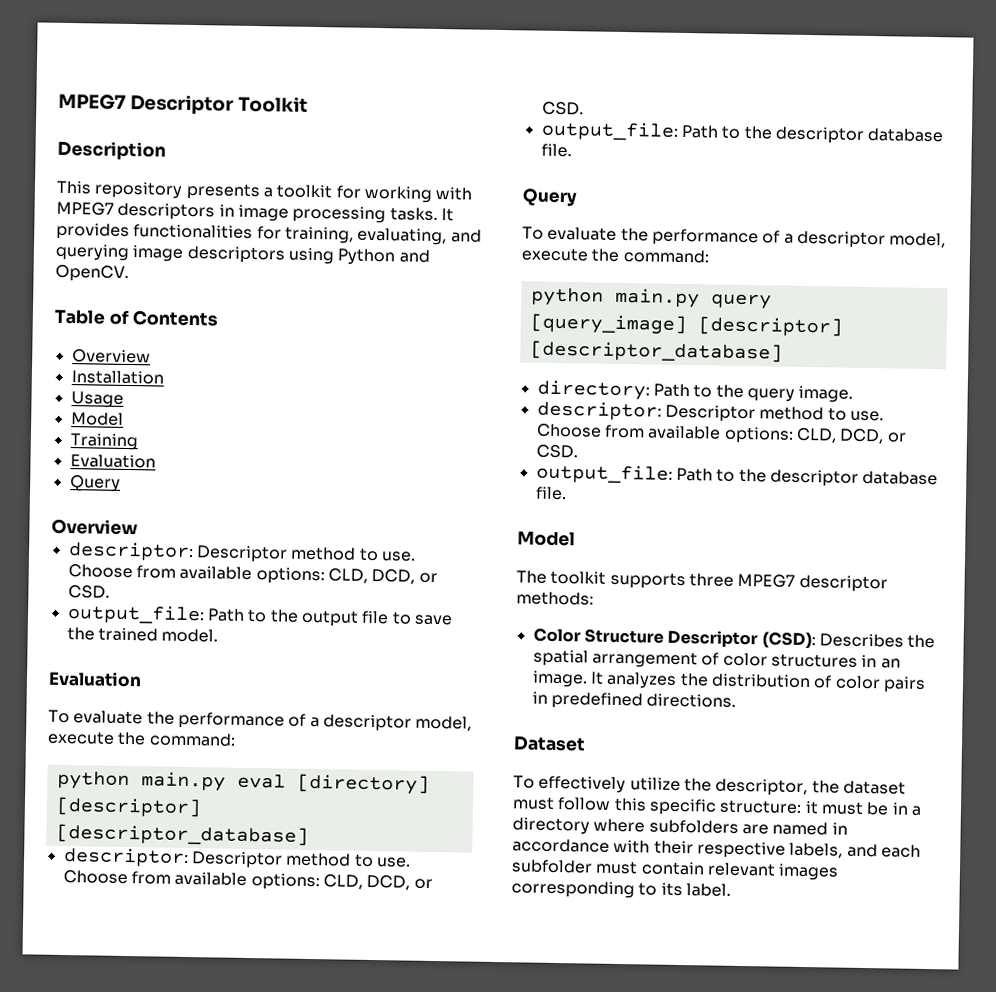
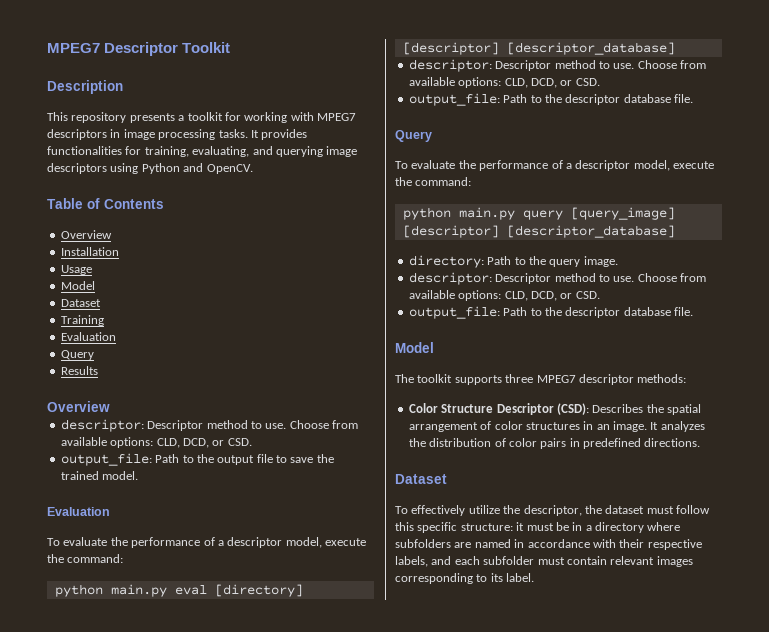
(124, 419) none -> [60,299,101,307] // Dataset
(121, 483) none -> [60,366,98,375] // Results

